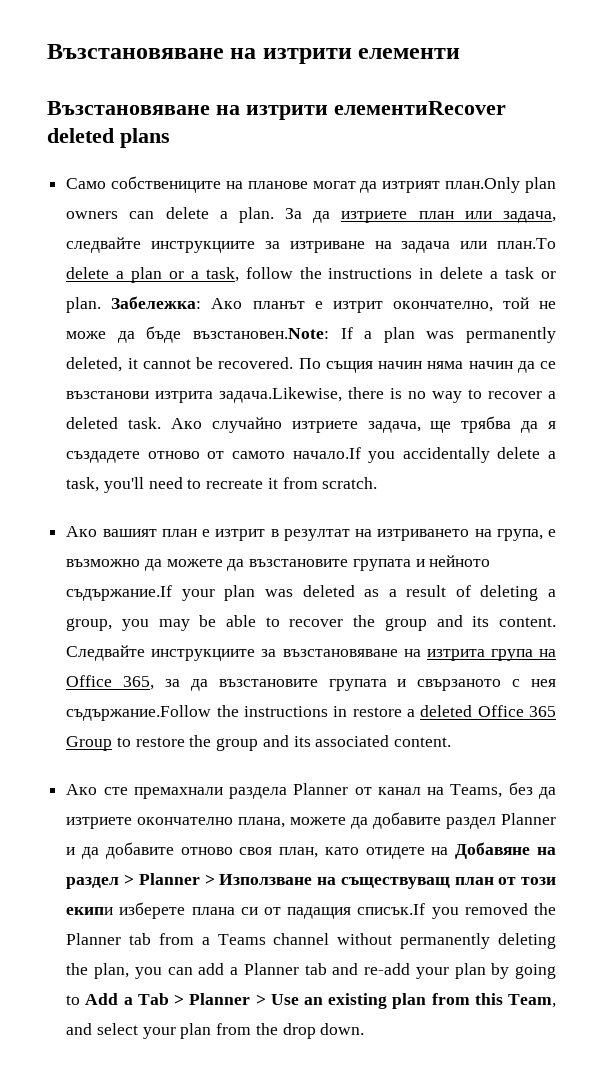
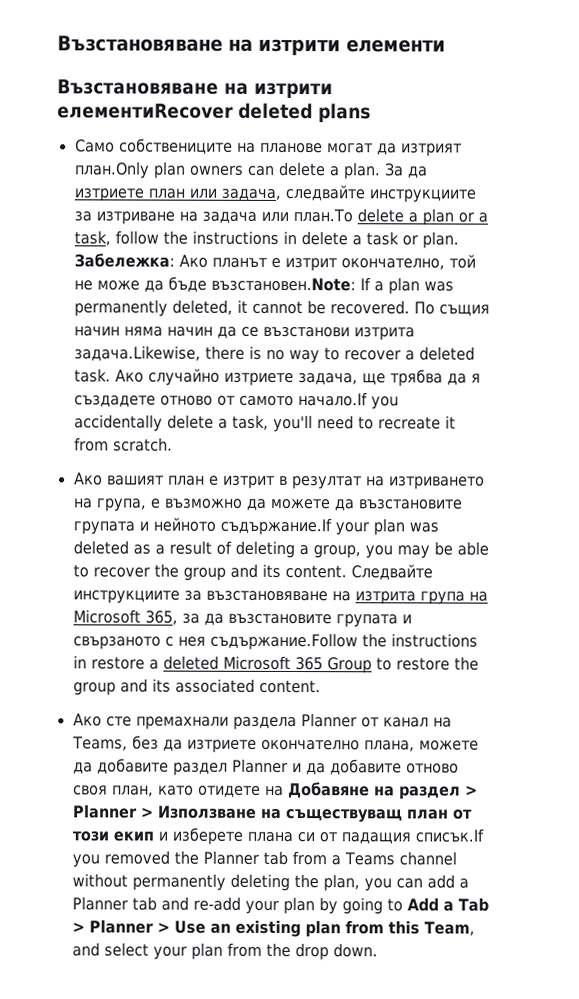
[66,675,113,687] Office -> [72,609,141,624] Microsoft
[477,705,524,717] Office -> [222,655,291,671] Microsoft
[66,907,114,915] екипи -> [112,831,168,842] екип и

